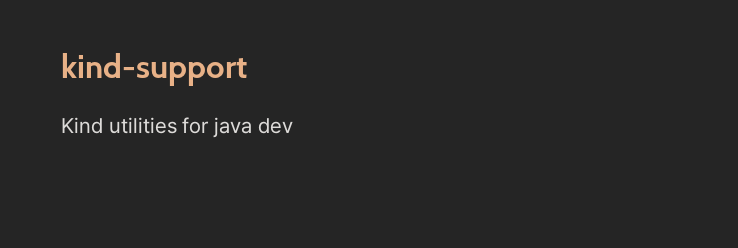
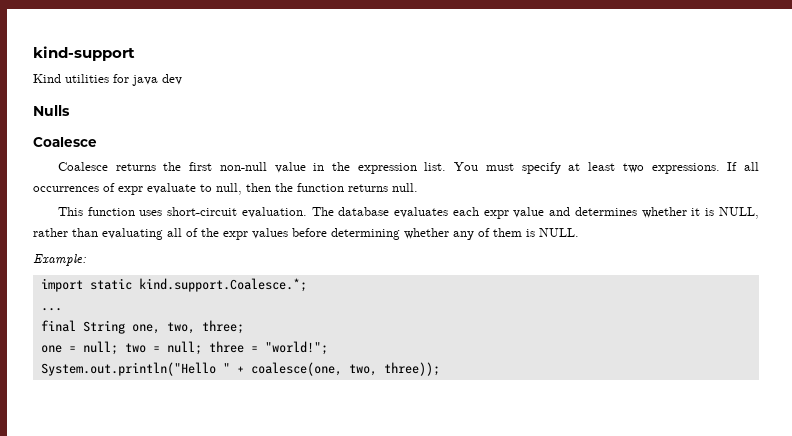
(293, 126) none -> [33,105,70,116] [33,137,97,147] [57,162,759,174] [33,183,418,195] [57,207,760,219] [33,228,579,240] [33,254,86,266] [40,278,307,292] [40,308,62,311] [40,320,244,334] [40,341,328,355] [40,362,440,376] // Nulls // Coalesce // Coalesce returns the first non-null value in the expression list. You must specify at least two expressions. If all occurrences of expr evaluate to null, then the function returns null. // This function uses short-circuit evaluation. The database evaluates each expr value and determines whether it is NULL, rather than evaluating all of the expr values before determining whether any of them is NULL. // Example: // import static kind.support.Coalesce.*; // ... // final String one, two, three; // one = null; two = null; three = "world!"; // System.out.println("Hello " + coalesce(one, two, three));

